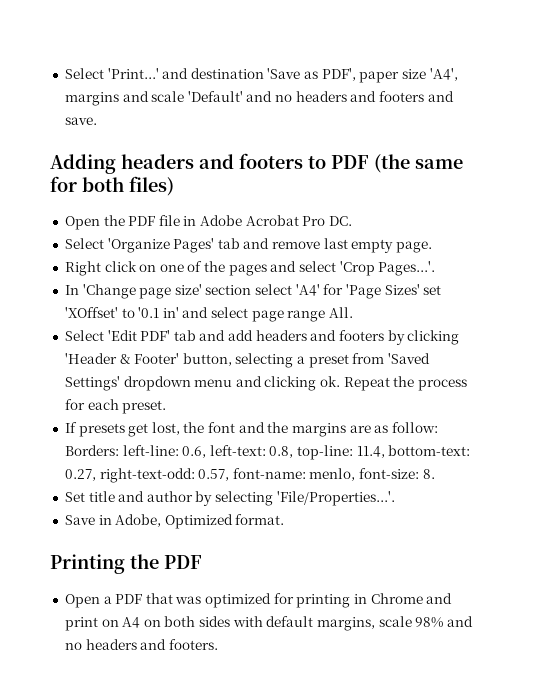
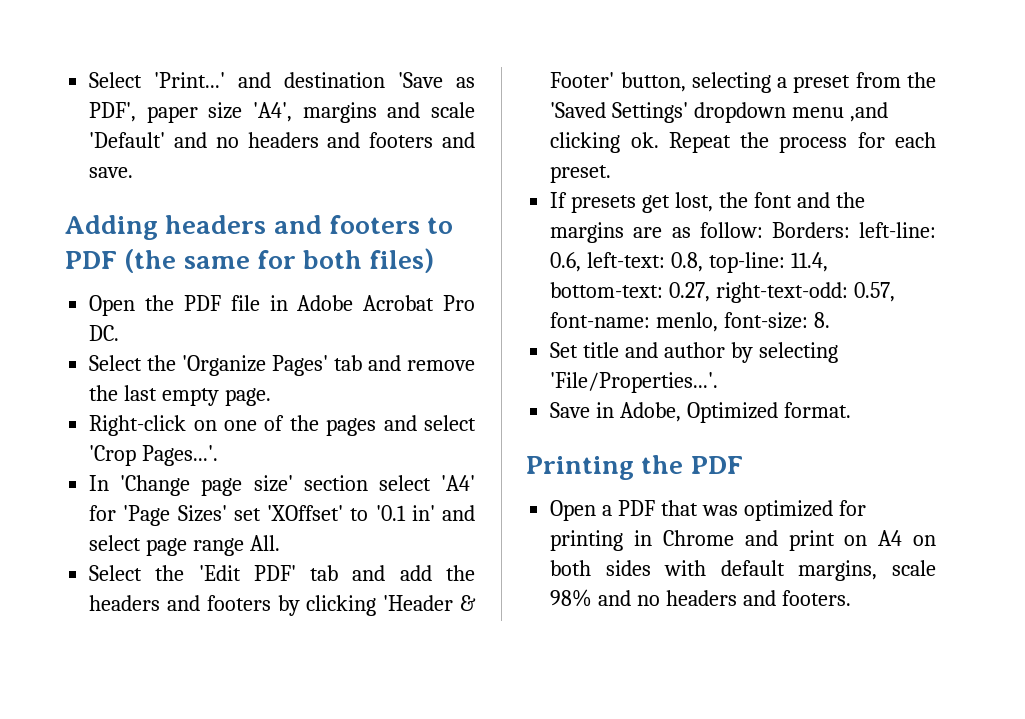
(104, 243) none -> [147,355,177,371] the
(321, 245) none -> [89,385,119,401] the
[64,261,137,276] Right click -> [89,415,187,436] Right-click
(104, 335) none -> [155,565,185,581] the
(254, 335) none -> [446,565,476,581] the
(385, 358) none -> [907,72,936,88] the
[235,376,262,387] and -> [849,102,888,122] ,and

